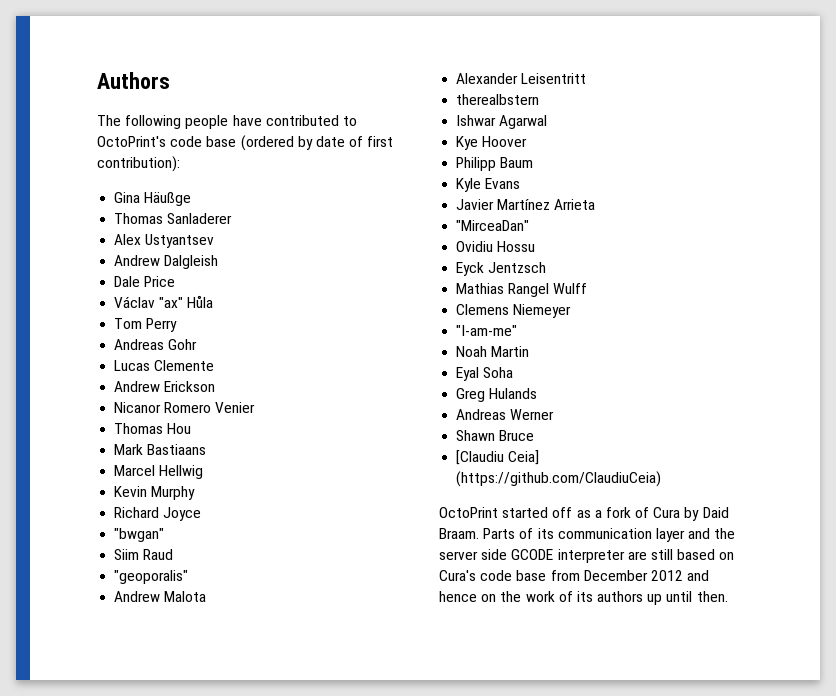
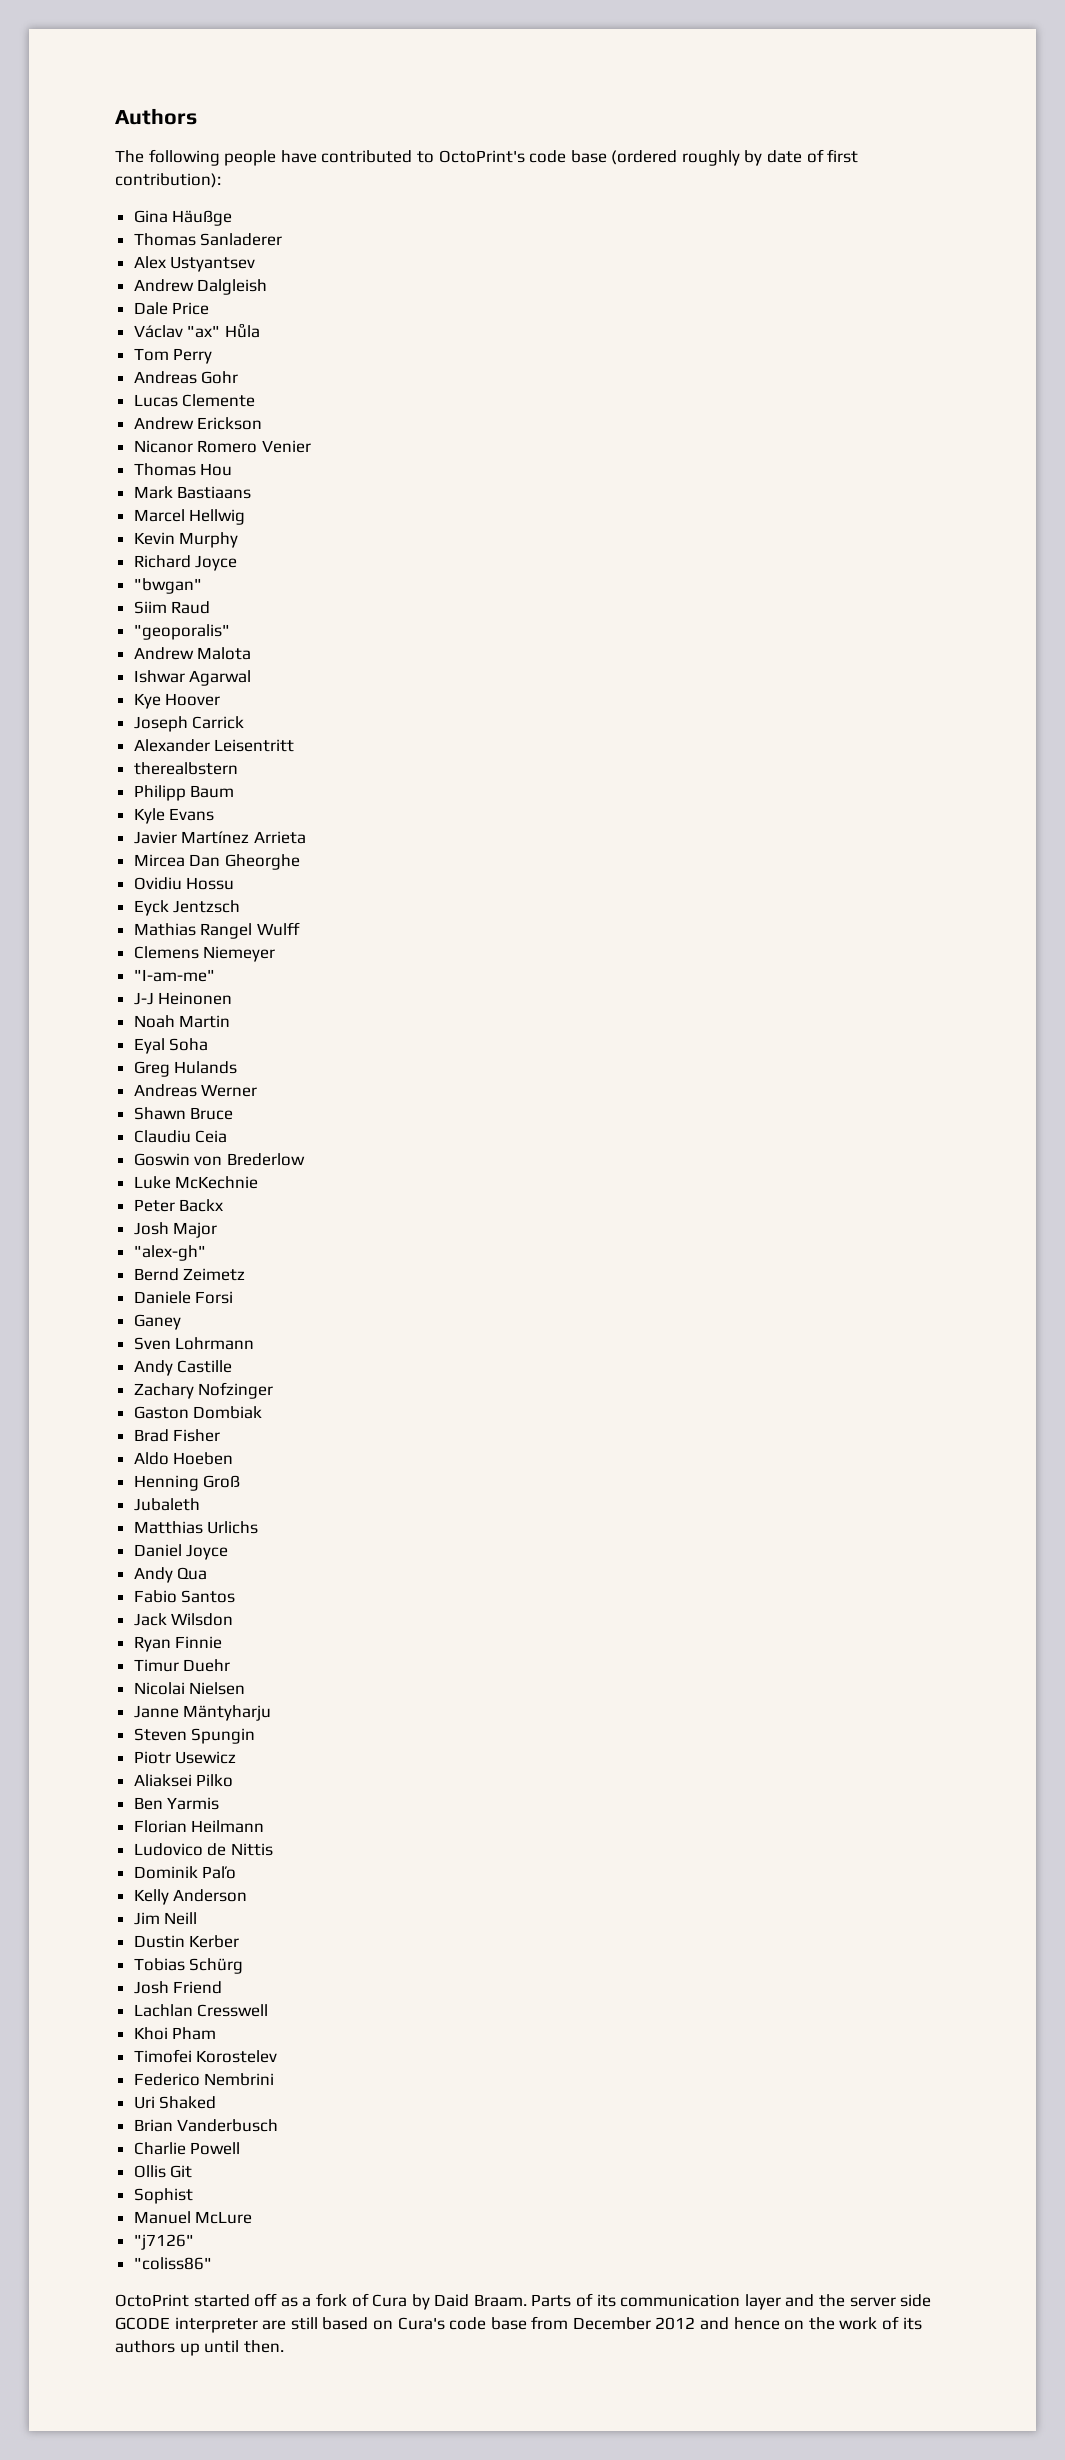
(294, 143) none -> [681,150,740,166] roughly
[456,73,587,84] [456,94,540,105] // Alexander Leisentritt // therealbstern -> (252, 653) none
(528, 141) none -> [133,716,245,732] [133,739,295,752] [133,762,238,775] // Joseph Carrick // Alexander Leisentritt // therealbstern
[456,220,530,231] "MirceaDan" -> [133,854,300,870] Mircea Dan Gheorghe
(518, 330) none -> [133,992,233,1005] // J-J Heinonen
[456,450,540,465] [456,471,662,487] [Claudiu Ceia] (https://github.com/ClaudiuCeia) -> [133,1130,228,1143] [133,1153,305,1166] [133,1176,259,1189] [133,1199,224,1212] [133,1222,218,1238] [133,1245,206,1261] [133,1268,246,1281] [133,1291,234,1304] [133,1314,181,1330] [133,1337,255,1350] [133,1360,233,1376] [133,1382,274,1399] [133,1406,263,1419] [133,1429,221,1442] [133,1452,234,1465] [133,1475,241,1491] [133,1498,200,1511] [133,1521,259,1534] [133,1544,229,1560] [133,1567,208,1583] [133,1590,236,1603] [133,1613,234,1626] [133,1636,223,1652] [133,1659,231,1672] [133,1682,246,1695] [133,1705,272,1721] [133,1728,256,1744] [133,1751,237,1764] [133,1774,234,1787] [133,1797,220,1810] [133,1820,265,1833] [133,1843,273,1856] [133,1866,237,1879] [133,1889,248,1905] [133,1912,198,1925] [133,1935,240,1948] [133,1958,244,1974] [133,1981,223,1994] [133,2004,269,2017] [133,2027,217,2040] [133,2049,278,2063] [133,2073,275,2086] [133,2096,217,2109] [133,2119,279,2132] [133,2142,241,2155] [133,2165,193,2178] [133,2188,193,2204] [133,2211,253,2224] [133,2234,194,2250] [133,2257,212,2270] Claudiu Ceia // Goswin von Brederlow // Luke McKechnie // Peter Backx // Josh Major // "alex-gh" // Bernd Zeimetz // Daniele Forsi // Ganey // Sven Lohrmann // Andy Castille // Zachary Nofzinger // Gaston Dombiak // Brad Fisher // Aldo Hoeben // Henning Groß // Jubaleth // Matthias Urlichs // Daniel Joyce // Andy Qua // Fabio Santos // Jack Wilsdon // Ryan Finnie // Timur Duehr // Nicolai Nielsen // Janne Mäntyharju // Steven Spungin // Piotr Usewicz // Aliaksei Pilko // Ben Yarmis // Florian Heilmann // Ludovico de Nittis // Dominik Paľo // Kelly Anderson // Jim Neill // Dustin Kerber // Tobias Schürg // Josh Friend // Lachlan Cresswell // Khoi Pham // Timofei Korostelev // Federico Nembrini // Uri Shaked // Brian Vanderbusch // Charlie Powell // Ollis Git // Sophist // Manuel McLure // "j7126" // "coliss86"

